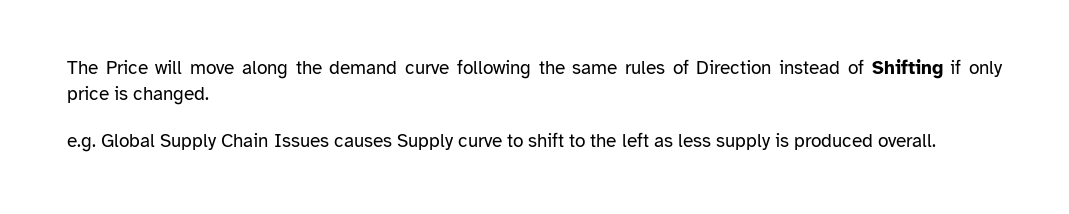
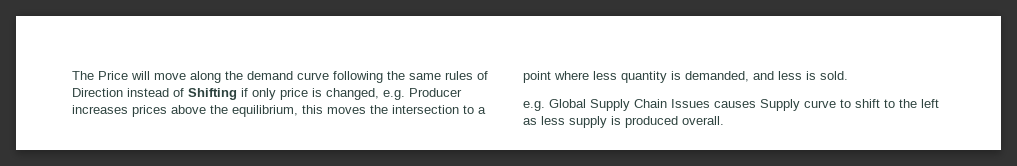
[133,87,210,105] changed. -> [326,88,462,100] [72,105,486,117] [523,71,848,83] changed, e.g. Producer increases prices above the equilibrium, this moves the intersection to a point where less quantity is demanded, and less is sold.

